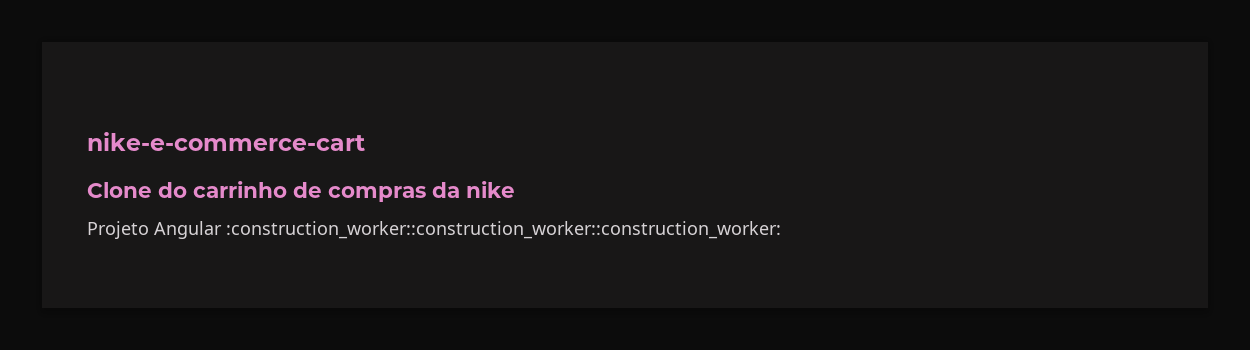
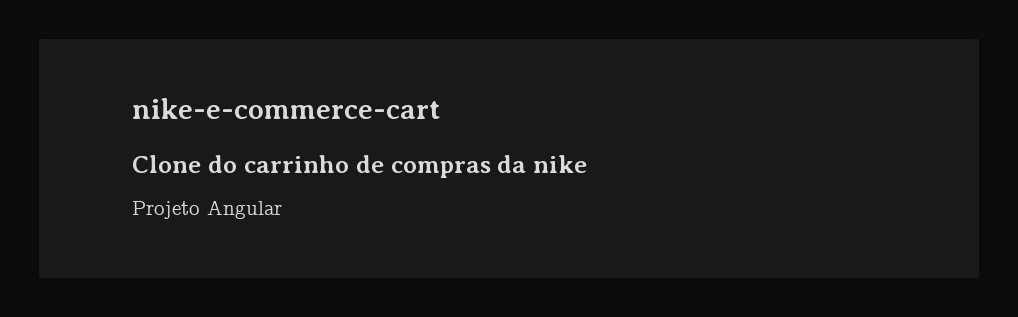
[226,221,781,239] :construction_worker::construction_worker::construction_worker: -> (282, 209) none

